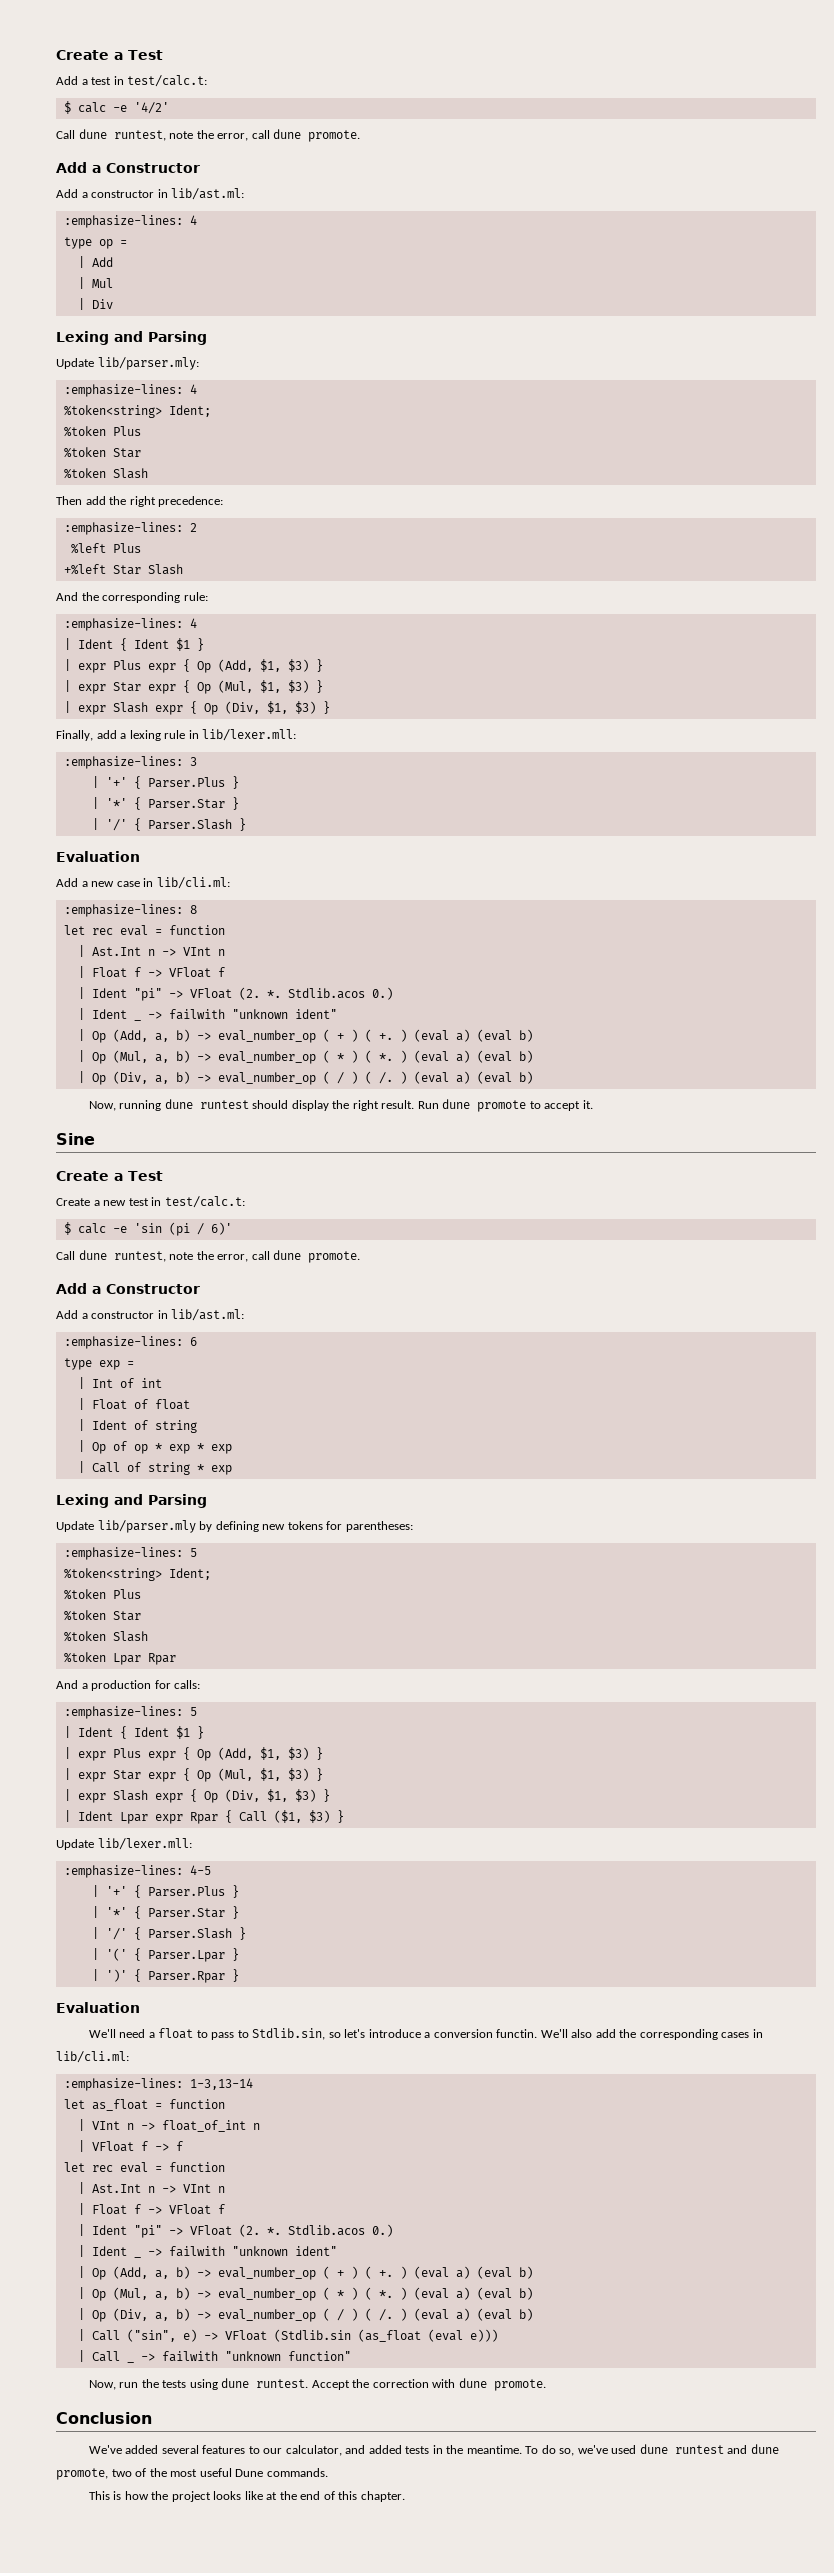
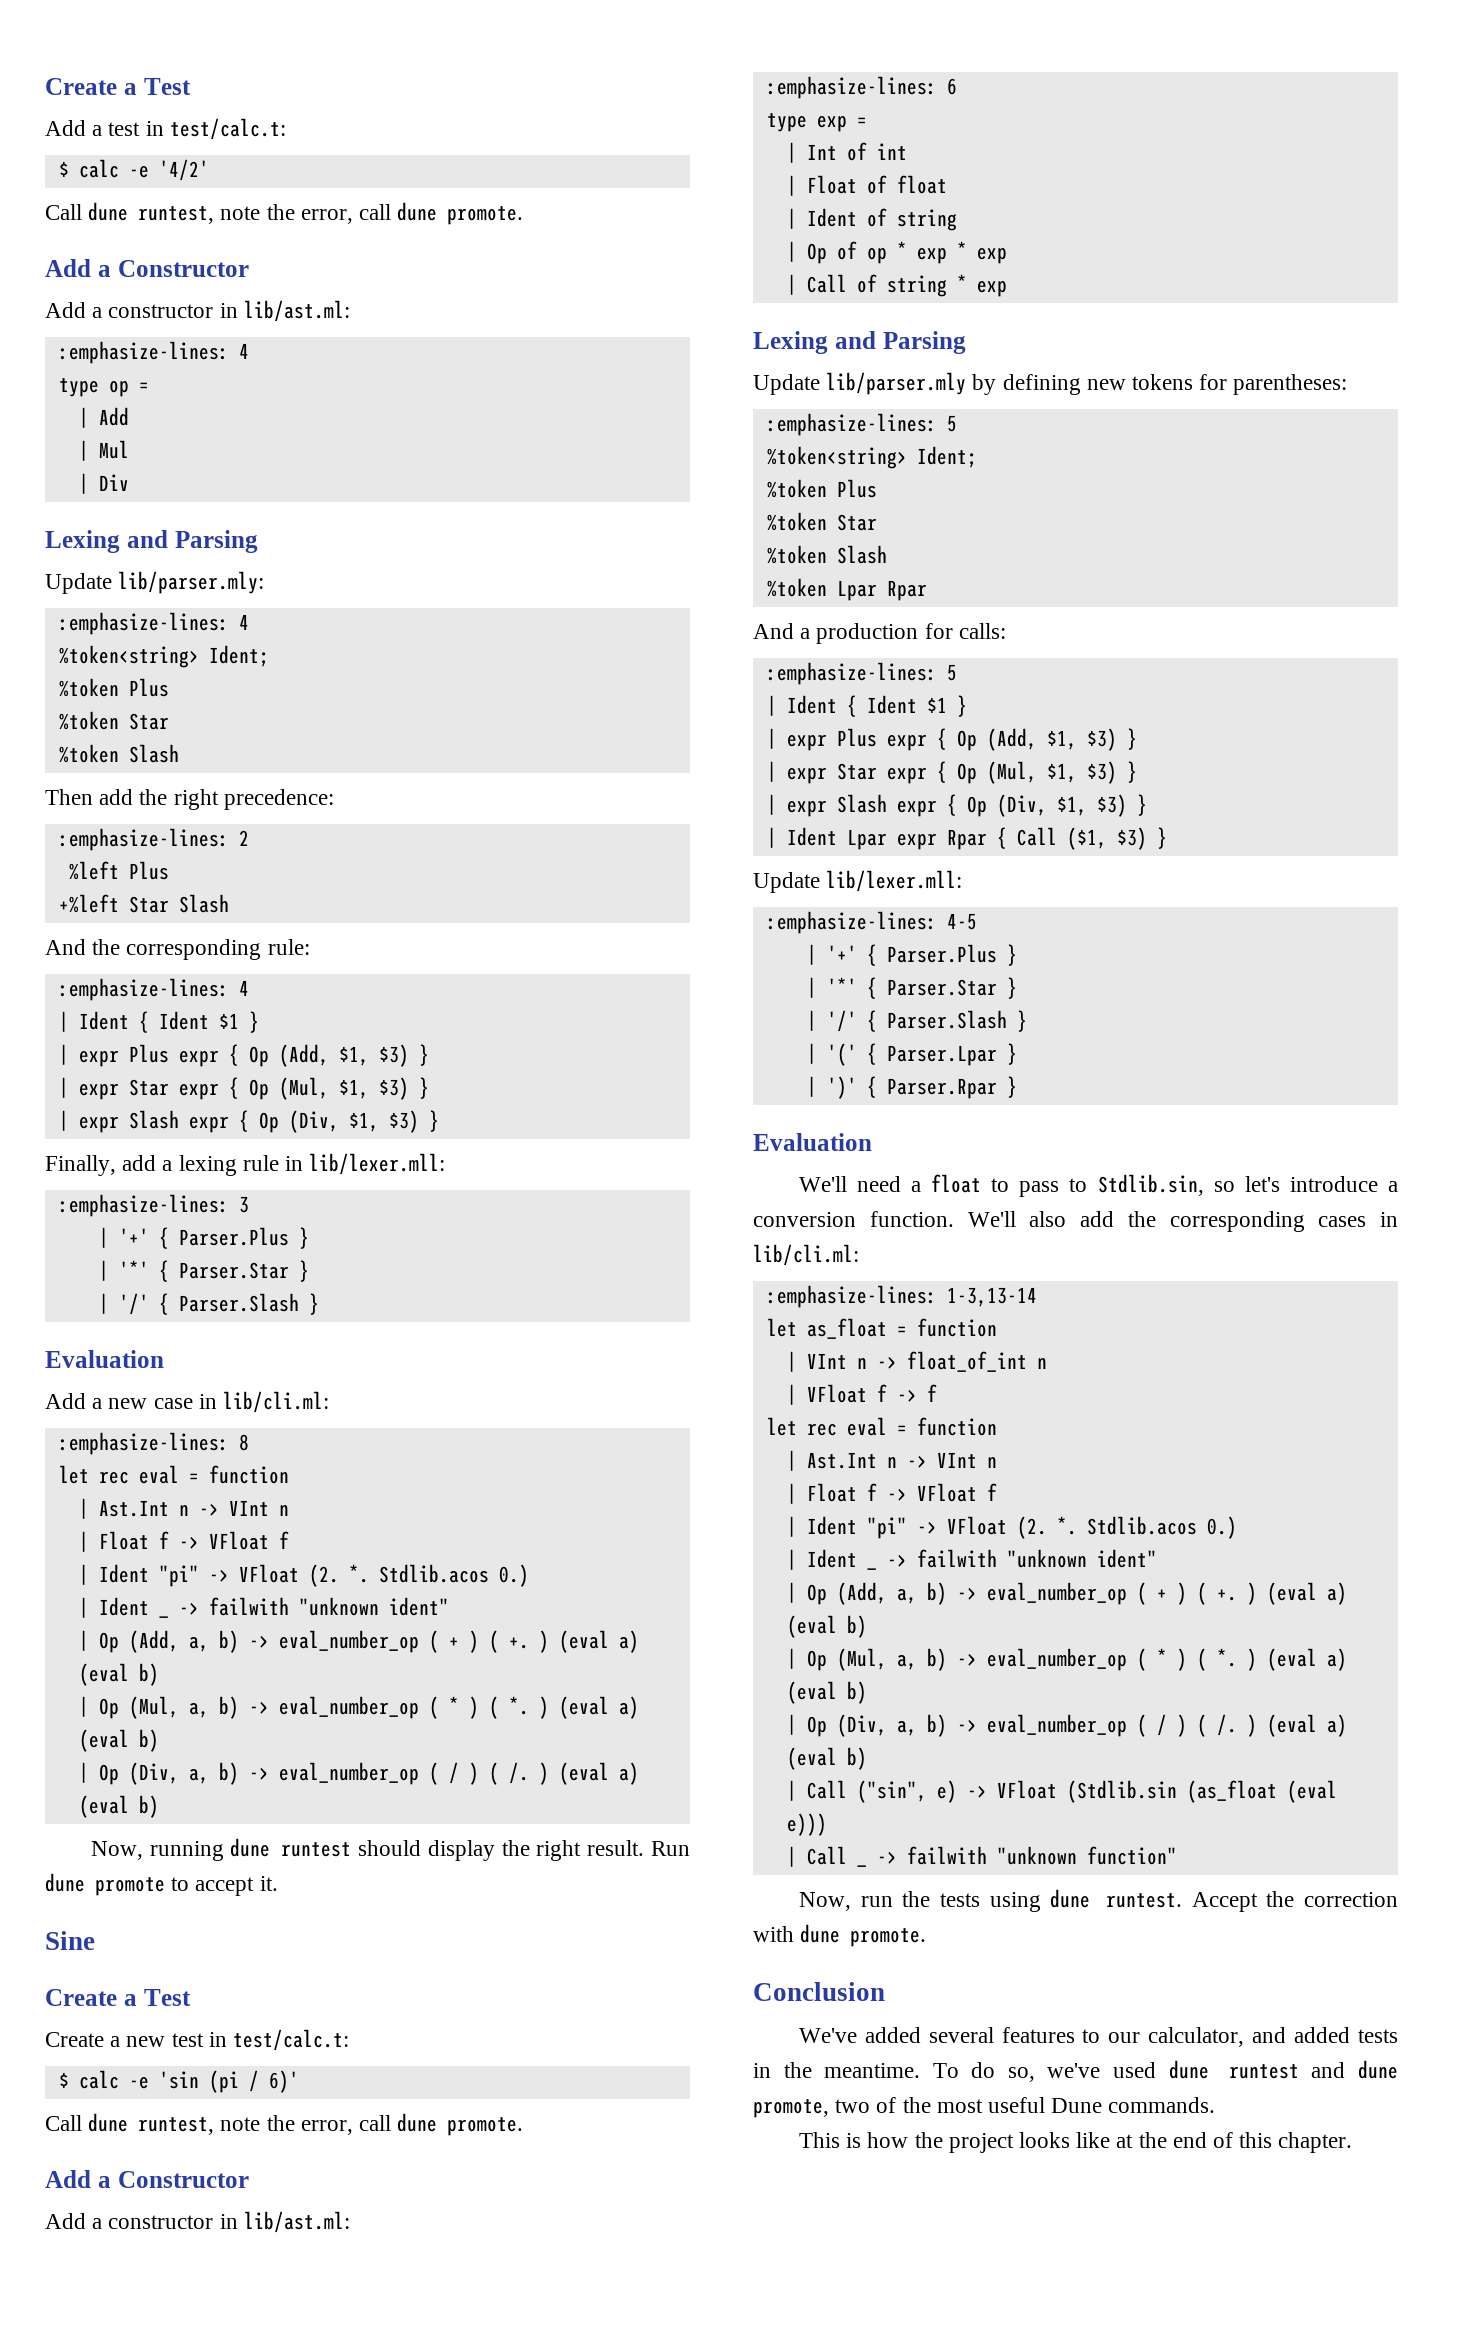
[496,2029,538,2038] functin. -> [869,1211,954,1227] function.

